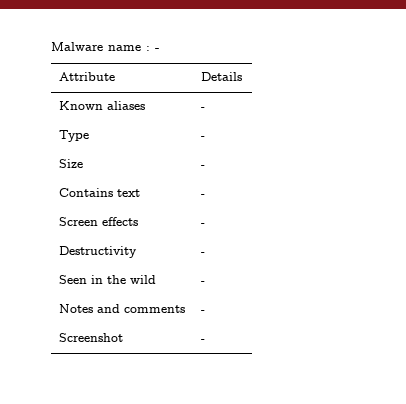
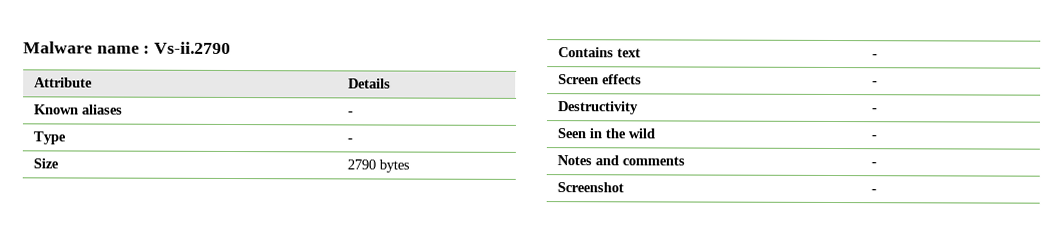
[155,48,160,51] - -> [154,41,232,55] Vs-ii.2790
[200,165,205,168] - -> [346,159,410,173] 2790 bytes

